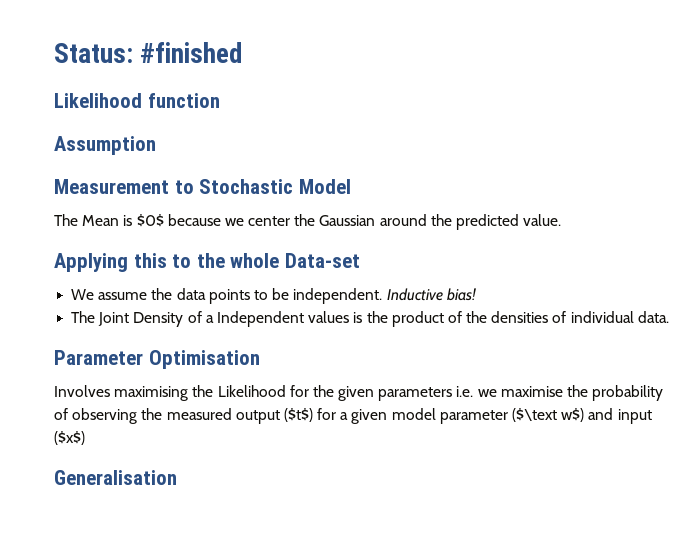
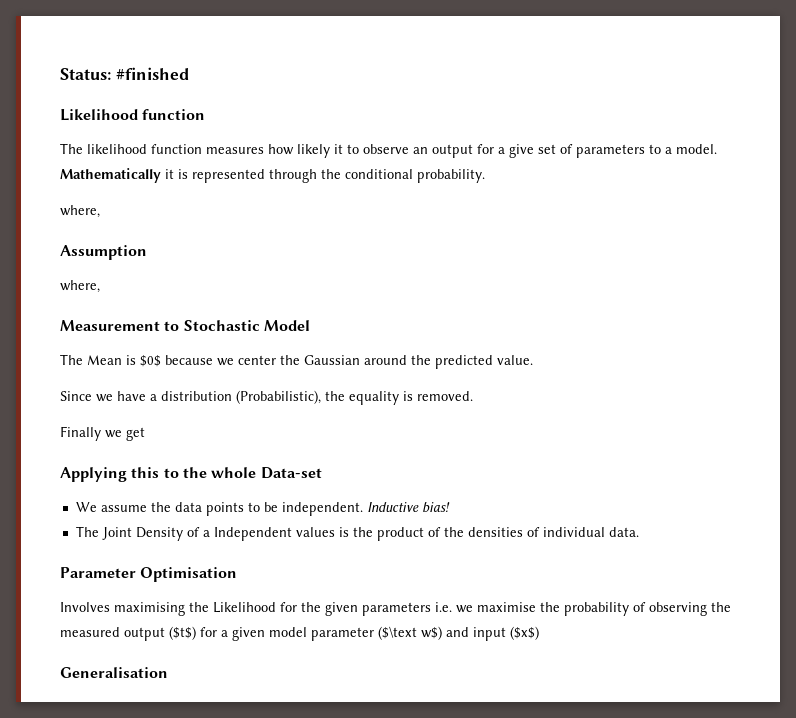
(220, 100) none -> [60,143,717,158] [60,168,485,183] [60,205,100,218] // The likelihood function measures how likely it to observe an output for a give set of parameters to a model. Mathematically it is represented through the conditional probability. // where,
(156, 145) none -> [60,280,100,293] // where,
(562, 220) none -> [60,390,473,405] [60,426,145,441] // Since we have a distribution (Probabilistic), the equality is removed. // Finally we get

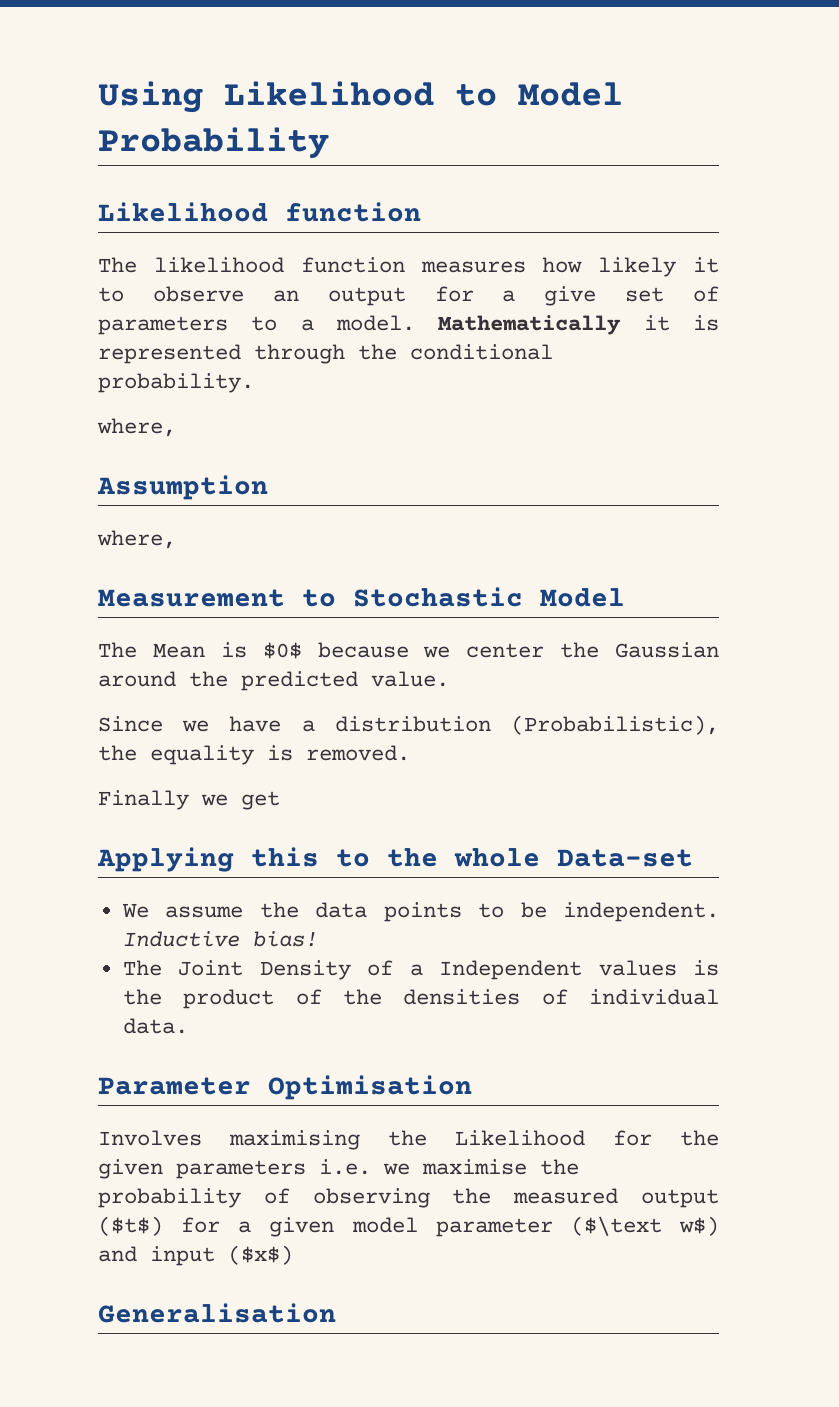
[60,67,189,80] Status: #finished -> [98,81,623,113] [98,127,329,159] Using Likelihood to Model Probability

